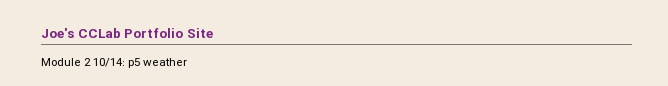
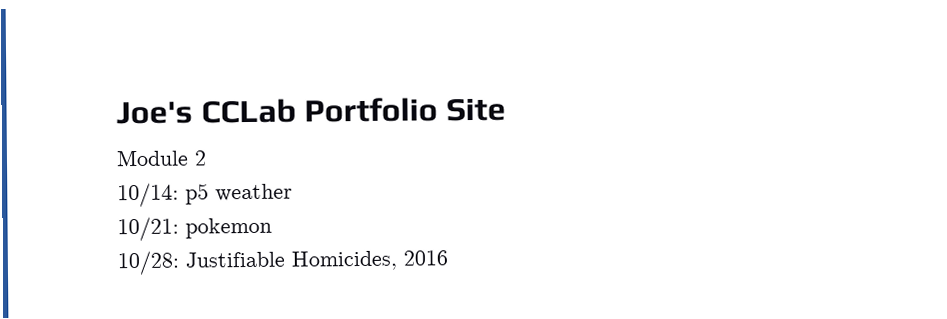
(92, 62) none -> (207, 158) //
(188, 62) none -> [117,216,272,242] [117,250,448,276] // 10/21: pokemon // 10/28: Justifiable Homicides, 2016

